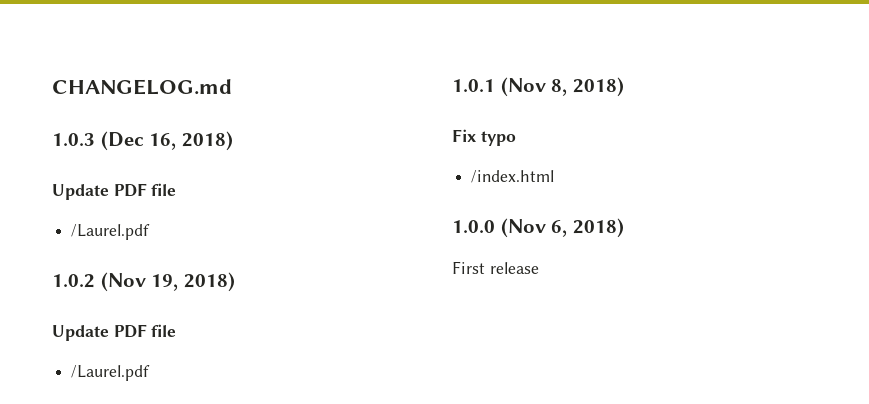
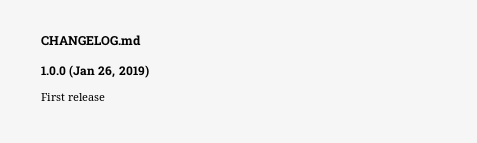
[52,131,233,151] [52,183,177,200] [71,224,151,240] [52,272,235,292] [52,324,177,341] [71,365,151,381] [452,77,624,97] [452,129,516,146] [471,170,555,183] [452,218,624,238] 1.0.3 (Dec 16, 2018) // Update PDF file // /Laurel.pdf // 1.0.2 (Nov 19, 2018) // Update PDF file // /Laurel.pdf // 1.0.1 (Nov 8, 2018) // Fix typo // /index.html // 1.0.0 (Nov 6, 2018) -> [41,65,149,78] 1.0.0 (Jan 26, 2019)

